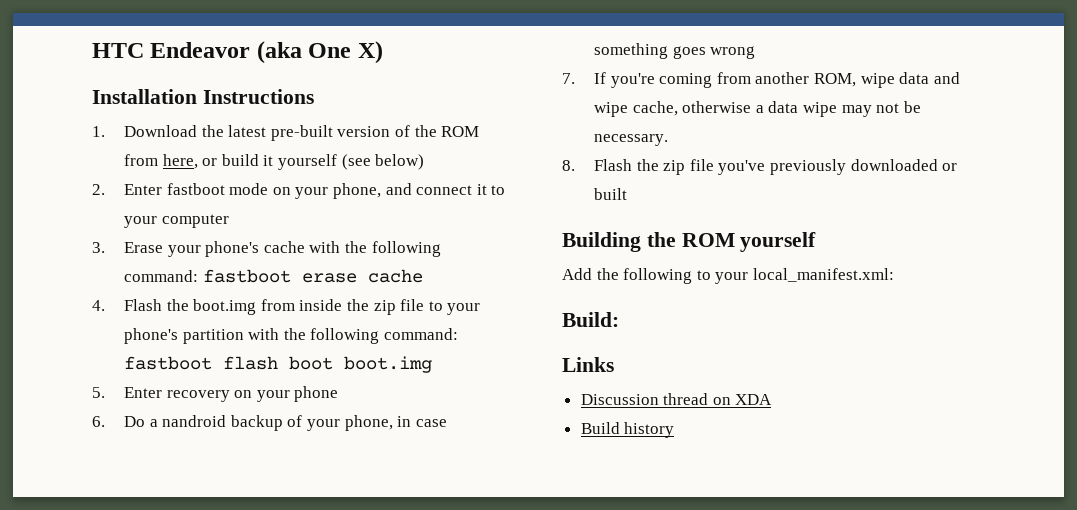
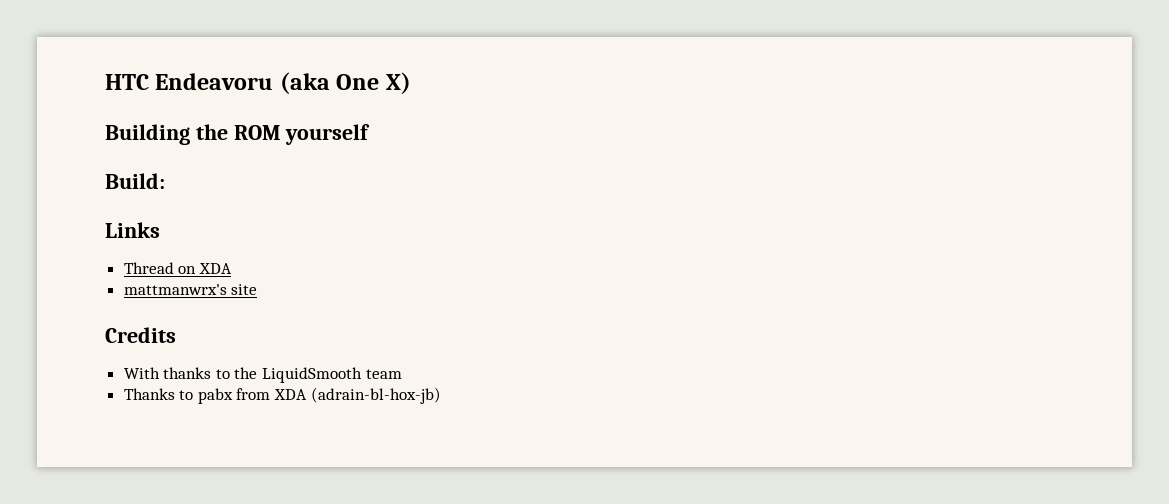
[150,42,251,58] Endeavor -> [155,73,274,90] Endeavoru
[92,89,314,104] [92,125,480,141] [123,154,425,170] [92,183,506,199] [123,214,229,228] [92,241,441,257] [123,269,423,283] [92,299,481,315] [123,328,458,344] [123,356,432,373] [92,386,339,402] [92,415,447,431] [593,43,756,59] [562,72,960,88] [593,101,921,117] [593,134,668,146] [562,159,958,175] [593,188,627,200] [562,232,817,252] [562,268,894,284] Installation Instructions // 1. Download the latest pre-built version of the ROM from here, or build it yourself (see below) // 2. Enter fastboot mode on your phone, and connect it to your computer // 3. Erase your phone's cache with the following command: fastboot erase cache // 4. Flash the boot.img from inside the zip file to your phone's partition with the following command: fastboot flash boot boot.img // 5. Enter recovery on your phone // 6. Do a nandroid backup of your phone, in case something goes wrong // 7. If you're coming from another ROM, wipe data and wipe cache, otherwise a data wipe may not be necessary. // 8. Flash the zip file you've previously downloaded or built // Building the ROM yourself // Add the following to your local_manifest.xml: -> [105,124,371,145] Building the ROM yourself
[580,393,709,405] Discussion thread -> [123,262,174,274] Thread
[580,422,675,438] Build history -> [123,284,258,295] [105,327,176,343] [123,367,402,383] [123,387,441,404] mattmanwrx's site // Credits // With thanks to the LiquidSmooth team // Thanks to pabx from XDA (adrain-bl-hox-jb)

